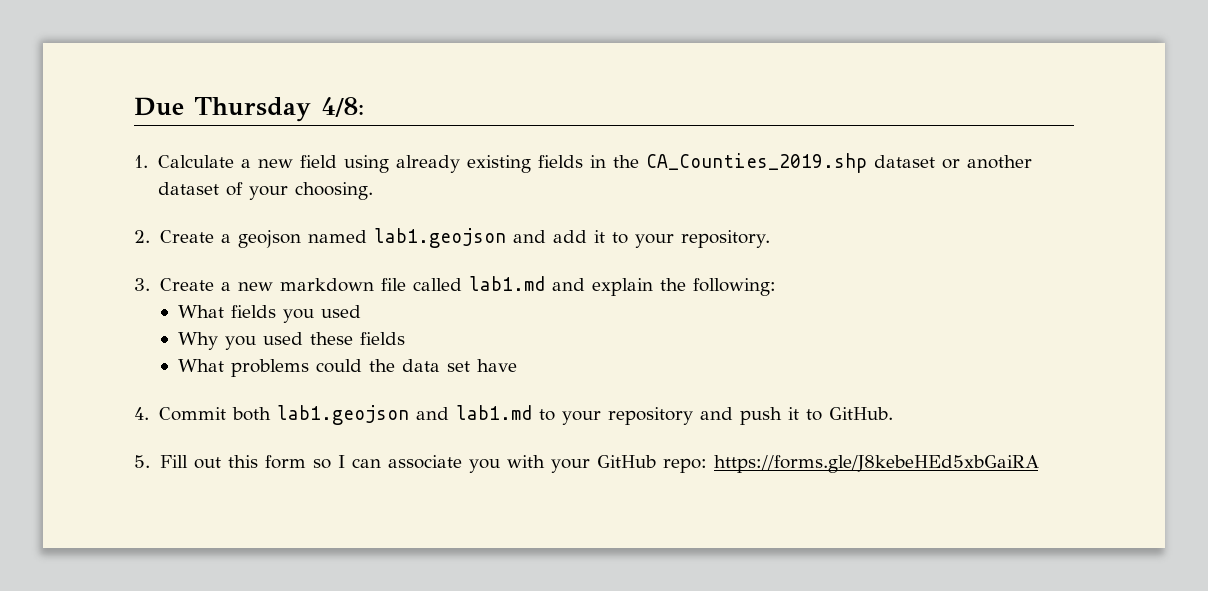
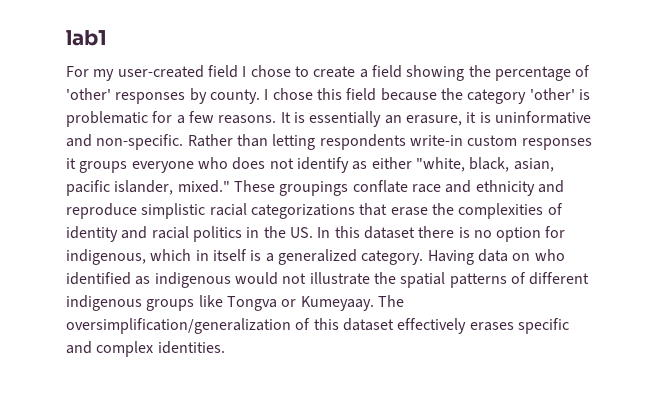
[134,97,364,122] [134,153,1032,173] [157,182,373,200] [134,228,771,248] [134,276,776,296] [177,305,361,323] [177,332,405,350] [177,359,517,377] [134,405,893,425] [134,455,1039,473] Due Thursday 4/8: // 1. Calculate a new field using already existing fields in the CA_Counties_2019.shp dataset or another dataset of your choosing. // 2. Create a geojson named lab1.geojson and add it to your repository. // 3. Create a new markdown file called lab1.md and explain the following: // What fields you used // Why you used these fields // What problems could the data set have // 4. Commit both lab1.geojson and lab1.md to your repository and push it to GitHub. // 5. Fill out this form so I can associate you with your GitHub repo: https://forms.gle/J8kebeHEd5xbGaiRA -> [66,30,107,46] [66,65,591,81] [66,88,590,104] [66,111,591,127] [66,134,592,150] [66,157,554,173] [66,180,564,196] [66,203,563,219] [66,226,566,242] [66,249,565,265] [66,272,590,288] [66,295,404,311] [66,318,569,334] [66,341,225,357] lab1 // For my user-created field I chose to create a field showing the percentage of 'other' responses by county. I chose this field because the category 'other' is problematic for a few reasons. It is essentially an erasure, it is uninformative and non-specific. Rather than letting respondents write-in custom responses it groups everyone who does not identify as either "white, black, asian, pacific islander, mixed." These groupings conflate race and ethnicity and reproduce simplistic racial categorizations that erase the complexities of identity and racial politics in the US. In this dataset there is no option for indigenous, which in itself is a generalized category. Having data on who identified as indigenous would not illustrate the spatial patterns of different indigenous groups like Tongva or Kumeyaay. The oversimplification/generalization of this dataset effectively erases specific and complex identities.

